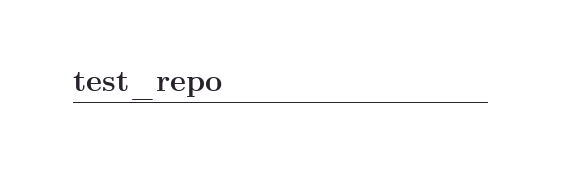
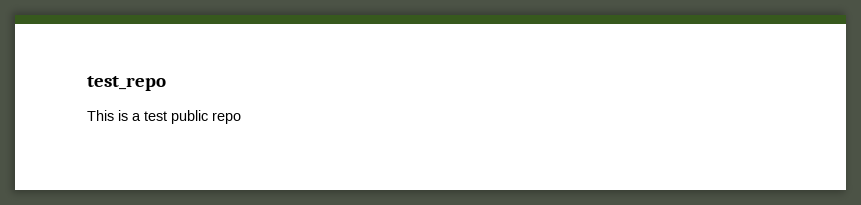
(222, 86) none -> [87,110,241,124] // This is a test public repo

